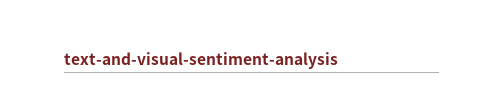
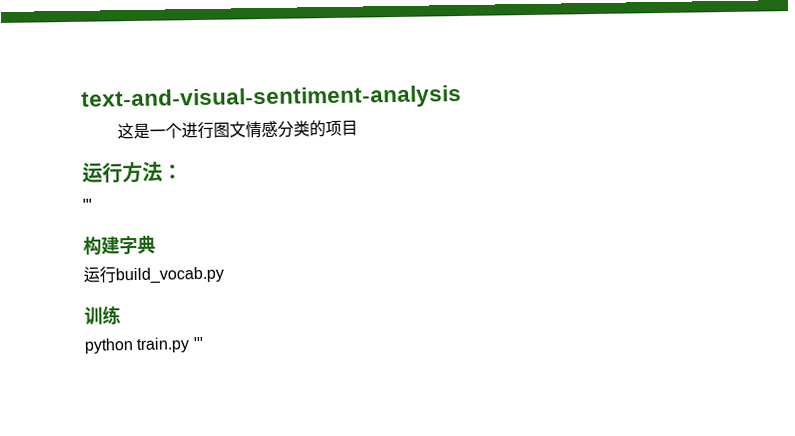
(338, 60) none -> [116,120,358,140] [82,161,183,184] [82,198,92,211] [83,234,156,256] [83,266,224,285] [84,305,121,325] [84,336,203,354] // 这是一个进行图文情感分类的项目 // 运行方法： // ''' // 构建字典 // 运行build_vocab.py // 训练 // python train.py '''

